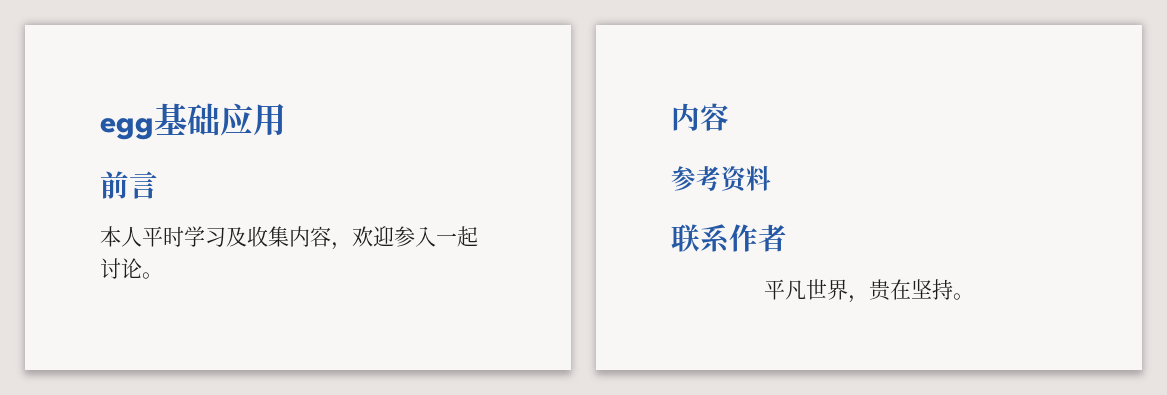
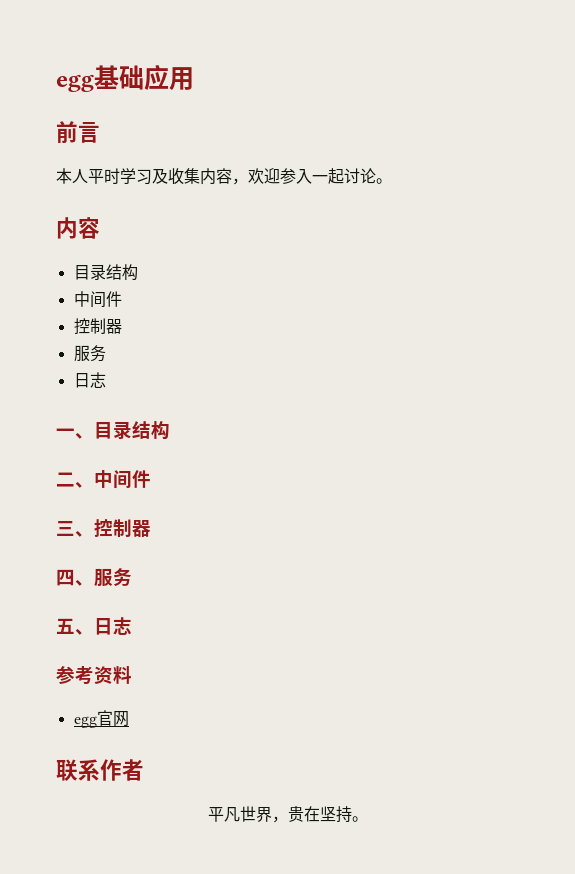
(729, 117) none -> [73,264,138,281] [73,291,122,308] [73,318,122,335] [73,345,106,362] [73,372,106,388] [56,421,170,440] [56,470,151,489] [56,519,151,537] [56,568,132,587] [56,617,132,635] // 目录结构 // 中间件 // 控制器 // 服务 // 日志 // 一、目录结构 // 二、中间件 // 三、控制器 // 四、服务 // 五、日志
(771, 178) none -> [73,710,129,728] // egg官网

